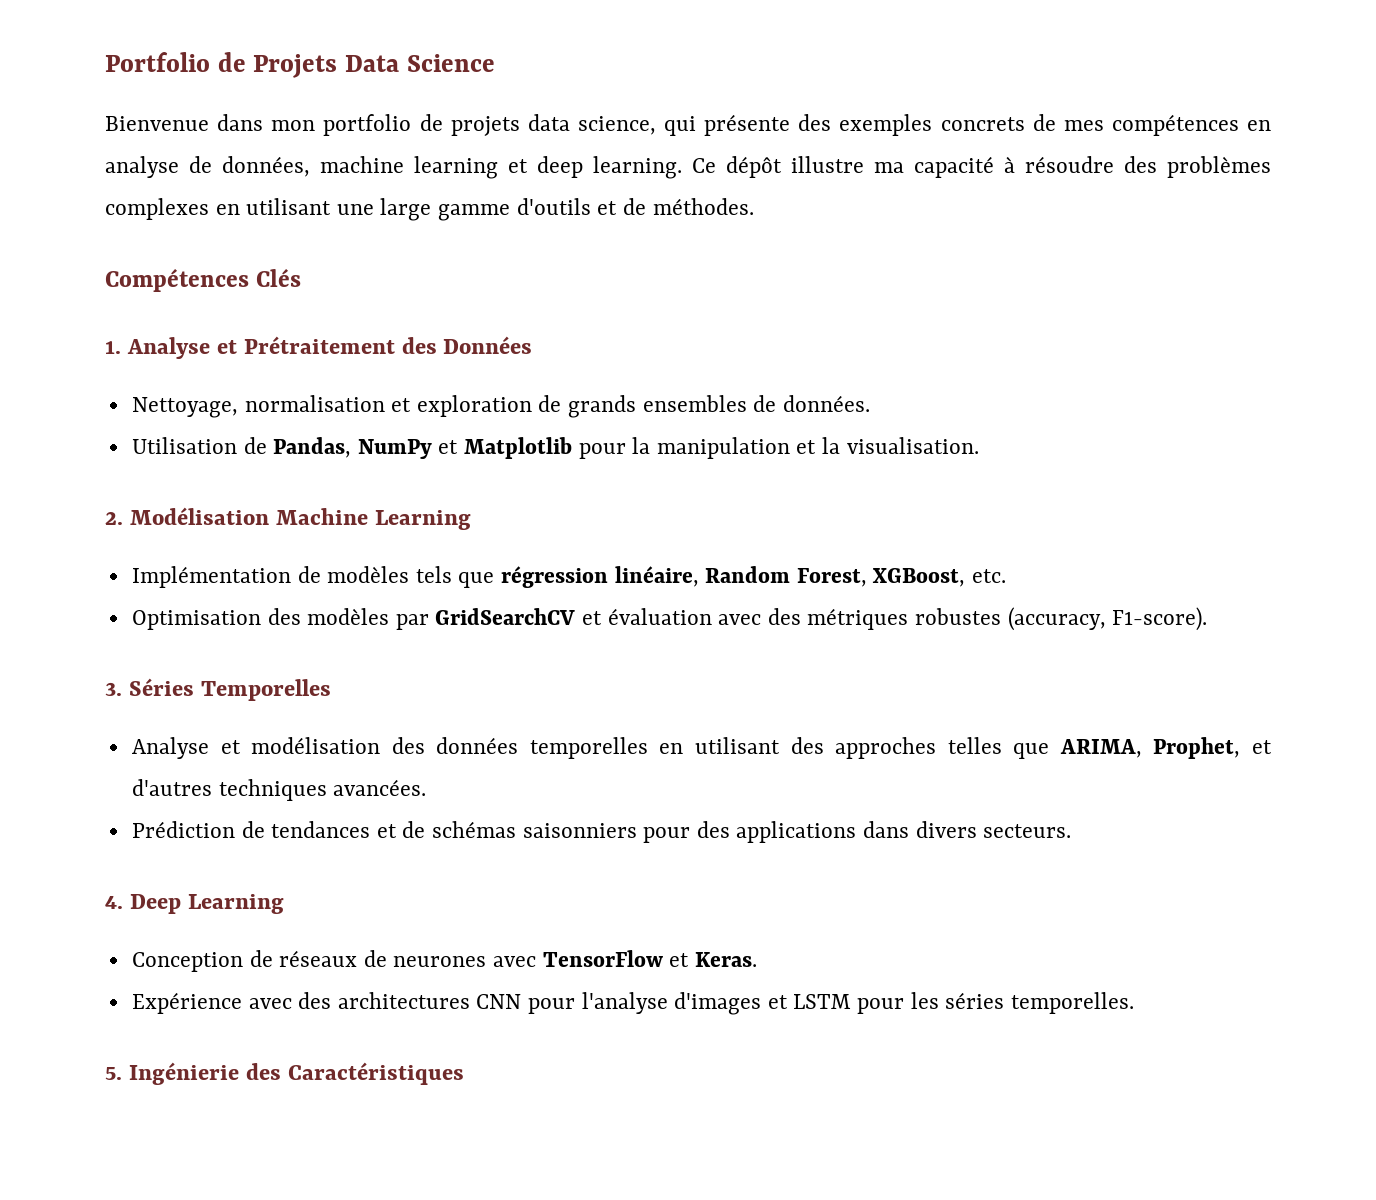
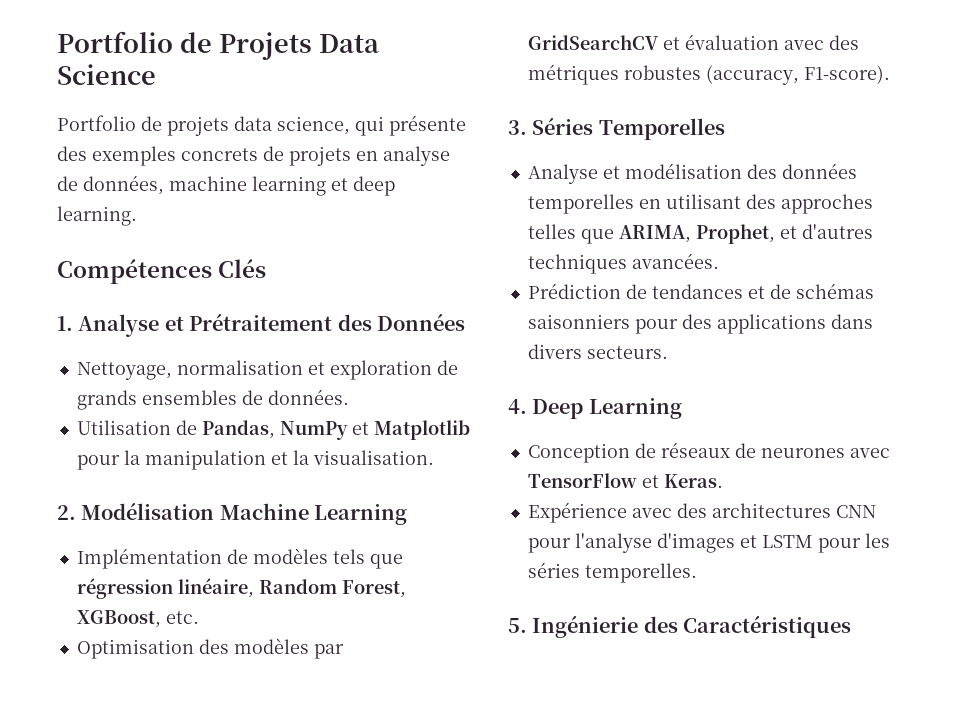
[105,114,412,136] Bienvenue dans mon portfolio -> [57,115,136,131] Portfolio
[1063,114,1239,136] mes compétences -> [289,146,351,166] projets
[692,156,1271,178] [105,198,754,221] Ce dépôt illustre ma capacité à résoudre des problèmes complexes en utilisant une large gamme d'outils et de méthodes. -> (137, 216) none

